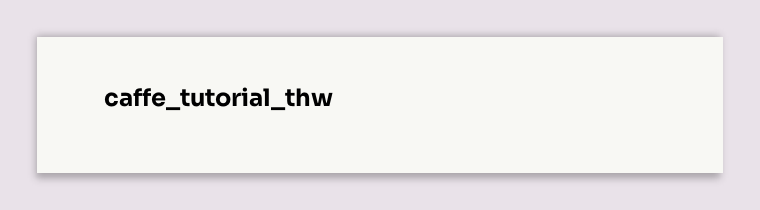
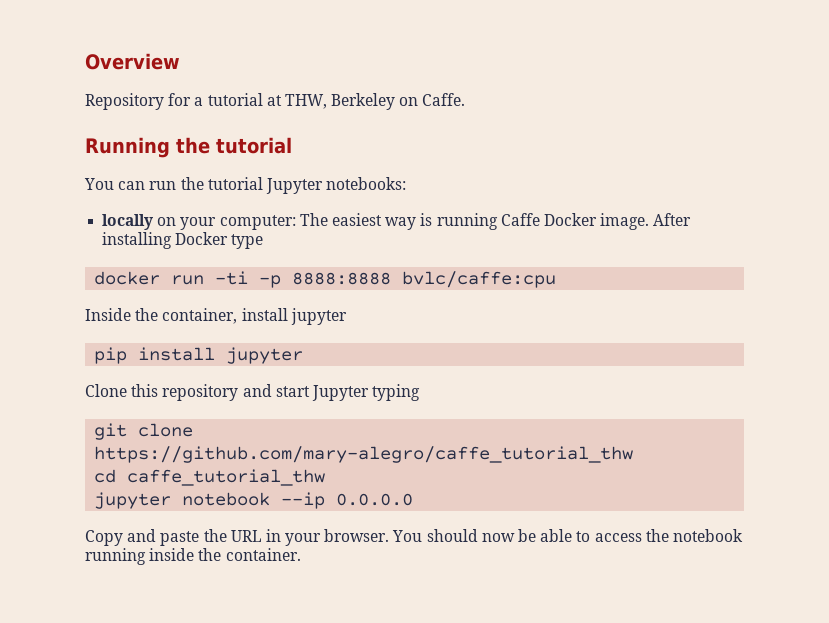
[104,87,333,111] caffe_tutorial_thw -> [85,53,180,70] [85,93,466,110] [85,137,292,158] [84,177,407,194] [102,213,692,230] [102,232,264,249] [94,271,557,288] [85,308,347,325] [94,347,304,364] [85,384,421,401] [94,423,194,440] [94,446,634,463] [94,469,326,486] [94,492,414,509] [85,529,743,546] [85,548,301,565] Overview // Repository for a tutorial at THW, Berkeley on Caffe. // Running the tutorial // You can run the tutorial Jupyter notebooks: // locally on your computer: The easiest way is running Caffe Docker image. After installing Docker type // docker run -ti -p 8888:8888 bvlc/caffe:cpu // Inside the container, install jupyter // pip install jupyter // Clone this repository and start Jupyter typing // git clone https://github.com/mary-alegro/caffe_tutorial_thw // cd caffe_tutorial_thw // jupyter notebook --ip 0.0.0.0 // Copy and paste the URL in your browser. You should now be able to access the notebook running inside the container.

